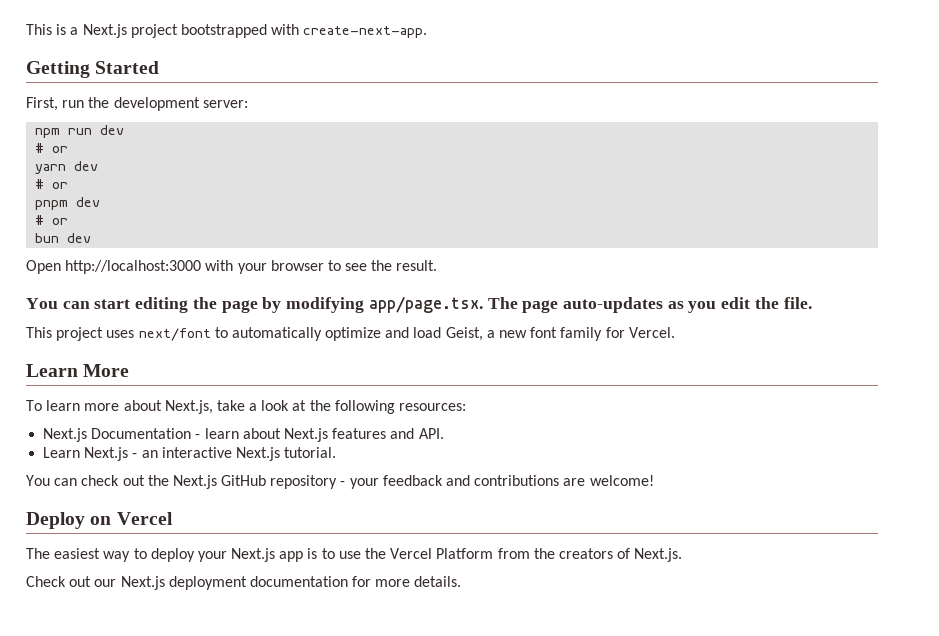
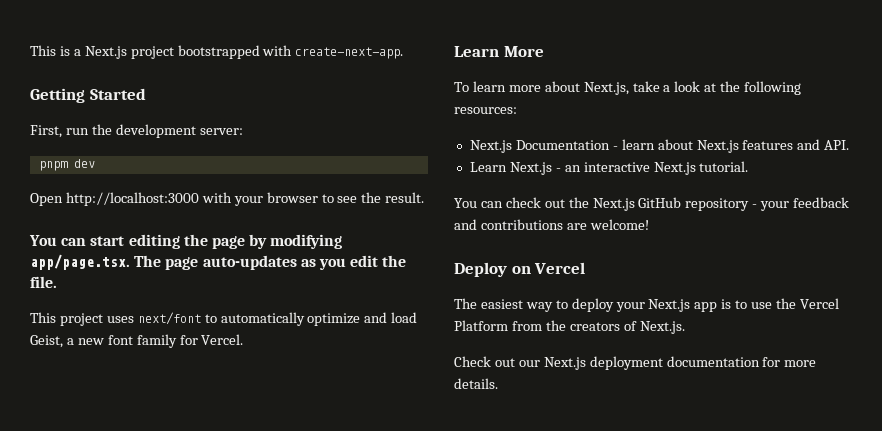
[35,125,125,138] [35,143,69,153] [35,161,99,174] [35,179,69,189] [35,197,101,210] [35,215,69,225] [35,233,60,243] npm run dev // # or // yarn dev // # or // pnpm dev // # or // bun -> [38,161,68,171] pnpm

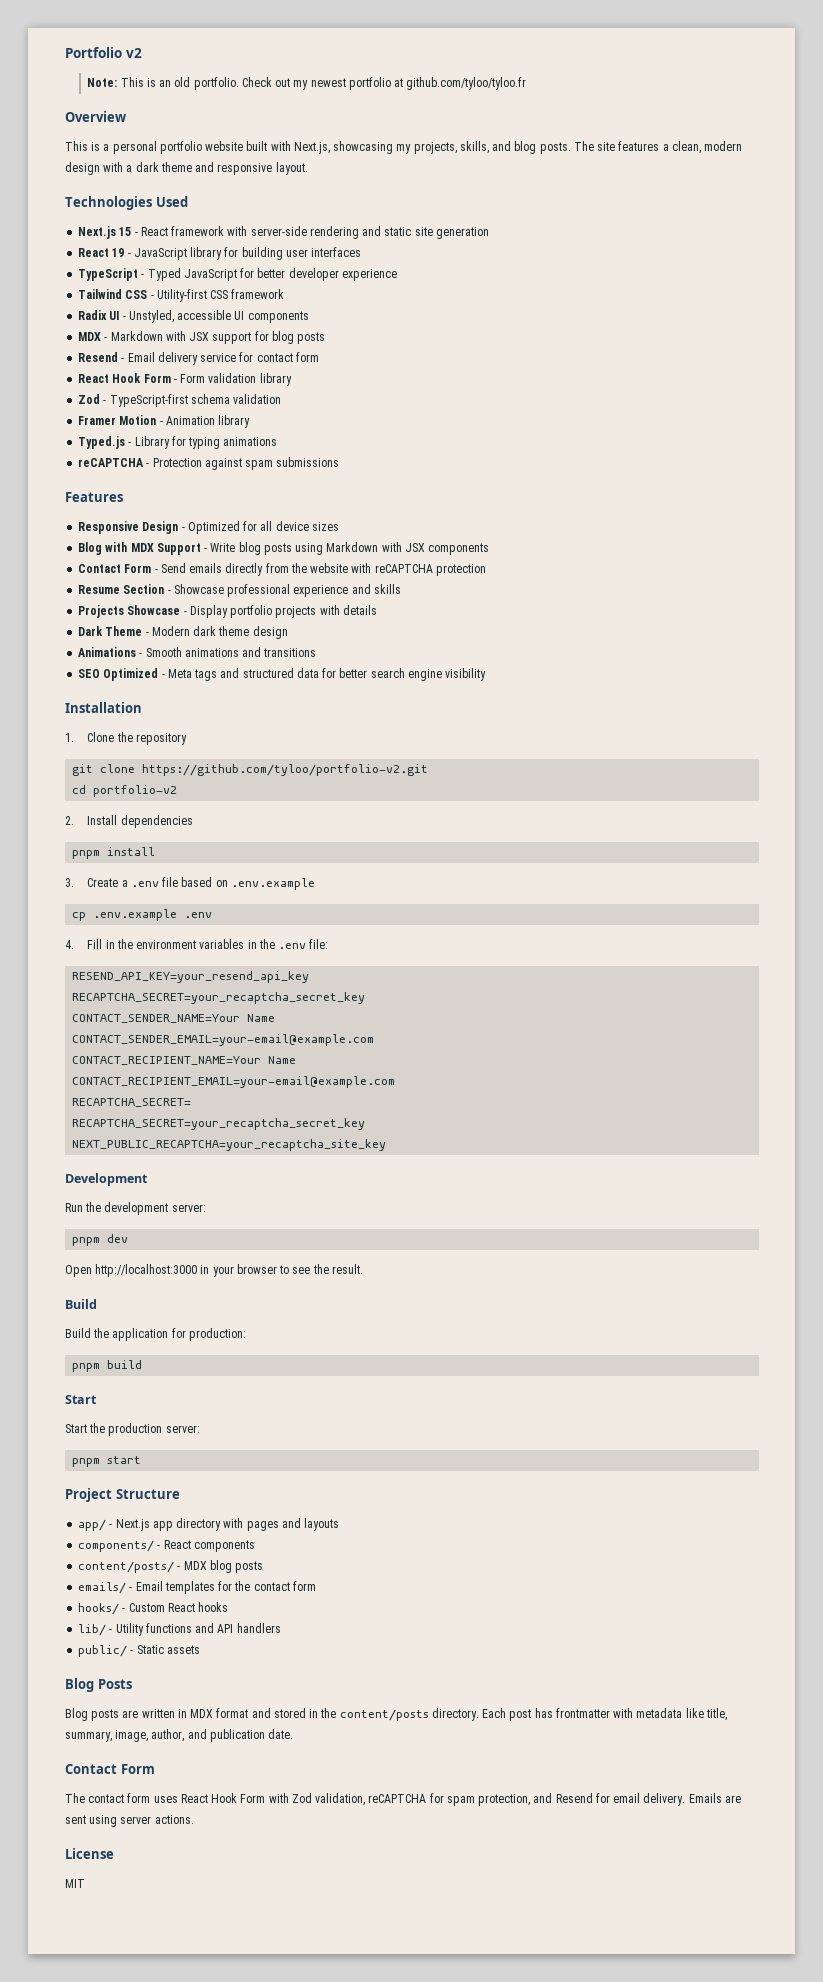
[30,45,404,59] [30,88,146,103] [30,125,89,138] This is a Next.js project bootstrapped with create-next-app. // Getting Started // First, run -> [65,47,142,58] [87,77,527,90] [65,111,126,122] [65,141,743,154] [65,162,308,175] [65,196,188,210] [78,226,489,239] [78,247,362,260] [78,268,397,281] [78,289,285,302] [78,310,309,323] [78,331,326,344] [78,352,319,365] [78,373,292,386] [78,394,282,407] [78,415,251,428] [78,436,278,449] [78,457,340,470] [65,492,123,502] [78,521,339,534] [78,542,490,555] [78,563,486,576] [78,584,401,597] [78,605,377,618] [78,626,288,639] [78,647,317,657] [78,668,487,681] [65,702,142,713] [65,732,187,745] [72,764,429,776] [72,785,178,797] [65,815,193,828] [72,847,156,859] [65,877,315,890] [72,909,213,921] [65,939,329,949] [72,971,310,983] [72,992,366,1004] [72,1014,276,1023] [72,1034,375,1046] [72,1056,297,1065] [72,1076,396,1088] [72,1098,192,1107] [72,1118,366,1130] [72,1139,387,1151] [65,1173,148,1186] [65,1203,83,1212] Portfolio v2 // Note: This is an old portfolio. Check out my newest portfolio at github.com/tyloo/tyloo.fr // Overview // This is a personal portfolio website built with Next.js, showcasing my projects, skills, and blog posts. The site features a clean, modern design with a dark theme and responsive layout. // Technologies Used // Next.js 15 - React framework with server-side rendering and static site generation // React 19 - JavaScript library for building user interfaces // TypeScript - Typed JavaScript for better developer experience // Tailwind CSS - Utility-first CSS framework // Radix UI - Unstyled, accessible UI components // MDX - Markdown with JSX support for blog posts // Resend - Email delivery service for contact form // React Hook Form - Form validation library // Zod - TypeScript-first schema validation // Framer Motion - Animation library // Typed.js - Library for typing animations // reCAPTCHA - Protection against spam submissions // Features // Responsive Design - Optimized for all device sizes // Blog with MDX Support - Write blog posts using Markdown with JSX components // Contact Form - Send emails directly from the website with reCAPTCHA protection // Resume Section - Showcase professional experience and skills // Projects Showcase - Display portfolio projects with details // Dark Theme - Modern dark theme design // Animations - Smooth animations and transitions // SEO Optimized - Meta tags and structured data for better search engine visibility // Installation // 1. Clone the repository // git clone https://github.com/tyloo/portfolio-v2.git // cd portfolio-v2 // 2. Install dependencies // pnpm install // 3. Create a .env file based on .env.example // cp .env.example .env // 4. Fill in the environment variables in the .env file: // RESEND_API_KEY=your_resend_api_key // RECAPTCHA_SECRET=your_recaptcha_secret_key // CONTACT_SENDER_NAME=Your Name // CONTACT_SENDER_EMAIL=your-email@example.com // CONTACT_RECIPIENT_NAME=Your Name // CONTACT_RECIPIENT_EMAIL=your-email@example.com // RECAPTCHA_SECRET= // RECAPTCHA_SECRET=your_recaptcha_secret_key // NEXT_PUBLIC_RECAPTCHA=your_recaptcha_site_key // Development // Run
[201,192,232,203] with -> [200,1265,210,1274] in
[29,234,343,249] [30,254,407,270] [30,276,57,288] [30,312,418,326] [30,334,244,348] [454,46,544,57] [454,81,802,95] [454,107,517,114] [469,139,850,153] [469,161,749,175] [454,197,850,211] [454,219,649,230] [454,262,586,277] [454,298,839,312] [454,320,685,334] [454,356,817,370] [454,378,498,389] You can start editing the page by modifying app/page.tsx. The page auto-updates as you edit the file. // This project uses next/font to automatically optimize and load Geist, a new font family for Vercel. // Learn More // To learn more about Next.js, take a look at the following resources: // Next.js Documentation - learn about Next.js features and API. // Learn Next.js - an interactive Next.js tutorial. // You can check out the Next.js GitHub repository - your feedback and contributions are welcome! // Deploy on Vercel // The easiest way to deploy your Next.js app is to use the Vercel Platform from the creators of Next.js. // Check out our Next.js deployment documentation for more details. -> [65,1299,97,1309] [65,1328,246,1341] [72,1360,143,1372] [65,1395,97,1404] [65,1423,200,1436] [72,1456,142,1467] [65,1488,180,1502] [78,1518,340,1531] [78,1540,255,1552] [78,1560,264,1573] [78,1581,316,1594] [78,1602,229,1615] [78,1623,281,1636] [78,1645,200,1657] [65,1678,132,1692] [65,1708,727,1721] [65,1729,294,1742] [65,1764,155,1774] [65,1793,741,1806] [65,1815,194,1827] [65,1848,114,1859] [65,1879,85,1888] Build // Build the application for production: // pnpm build // Start // Start the production server: // pnpm start // Project Structure // app/ - Next.js app directory with pages and layouts // components/ - React components // content/posts/ - MDX blog posts // emails/ - Email templates for the contact form // hooks/ - Custom React hooks // lib/ - Utility functions and API handlers // public/ - Static assets // Blog Posts // Blog posts are written in MDX format and stored in the content/posts directory. Each post has frontmatter with metadata like title, summary, image, author, and publication date. // Contact Form // The contact form uses React Hook Form with Zod validation, reCAPTCHA for spam protection, and Resend for email delivery. Emails are sent using server actions. // License // MIT

